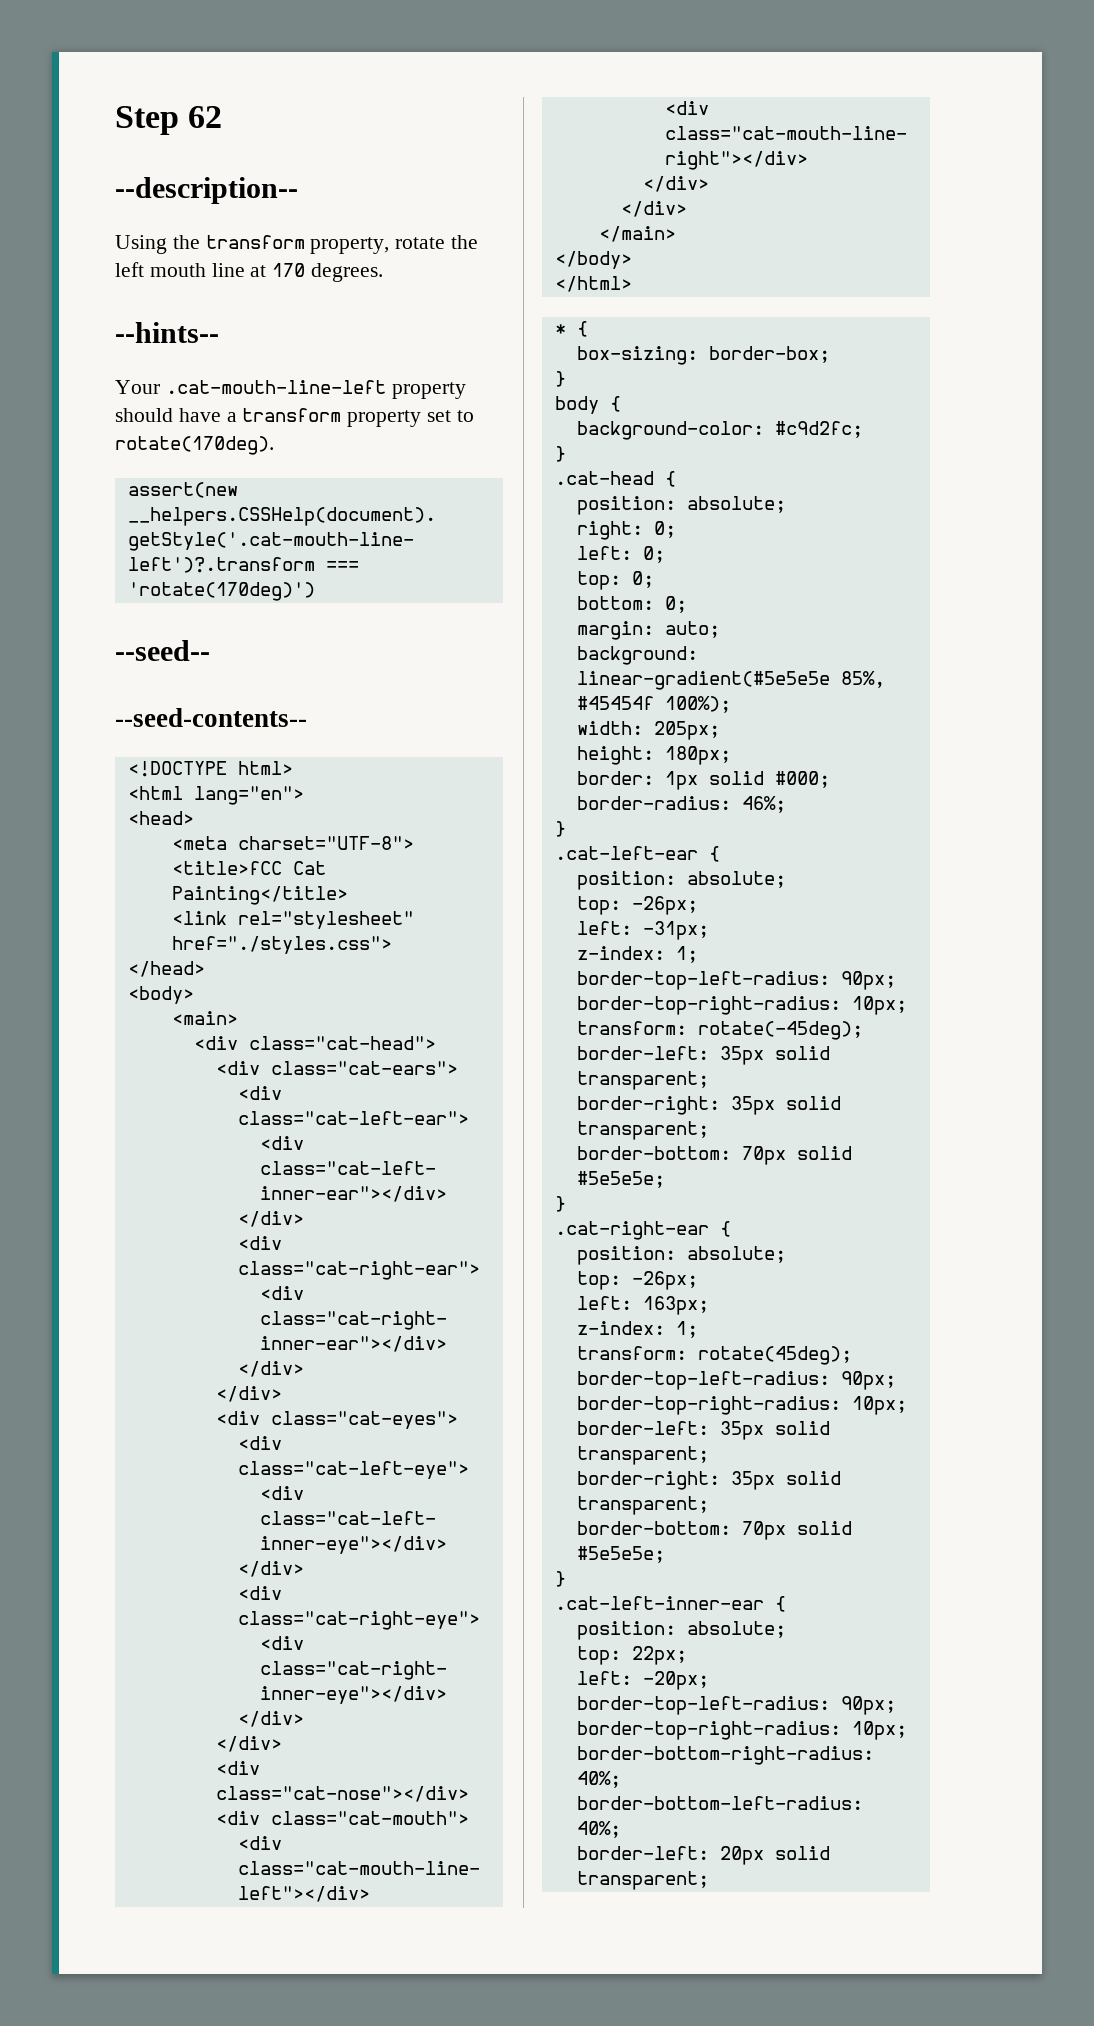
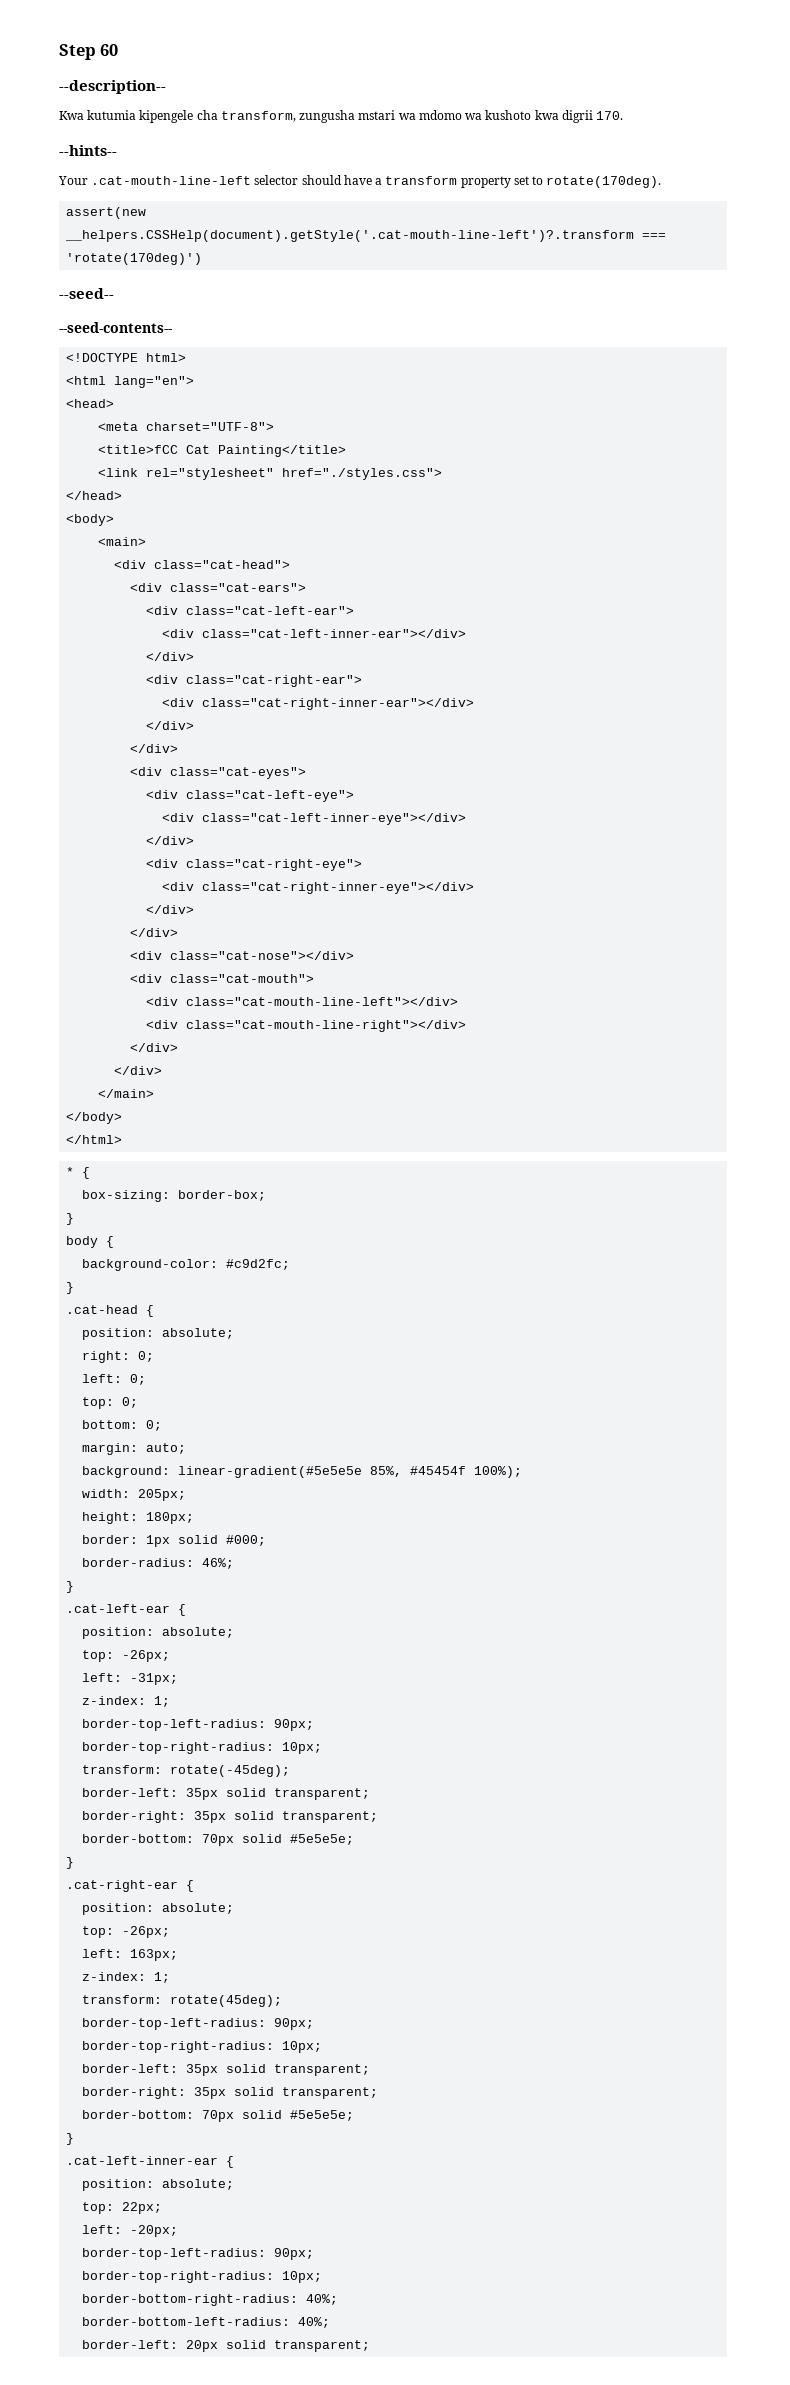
[188,106,223,128] 62 -> [100,44,119,56] 60
[115,235,479,254] [115,262,384,282] Using the transform property, rotate the left mouth line at 170 degrees. -> [59,110,624,123] Kwa kutumia kipengele cha transform, zungusha mstari wa mdomo wa kushoto kwa digrii 170.
[391,382,466,399] property -> [254,175,299,185] selector

